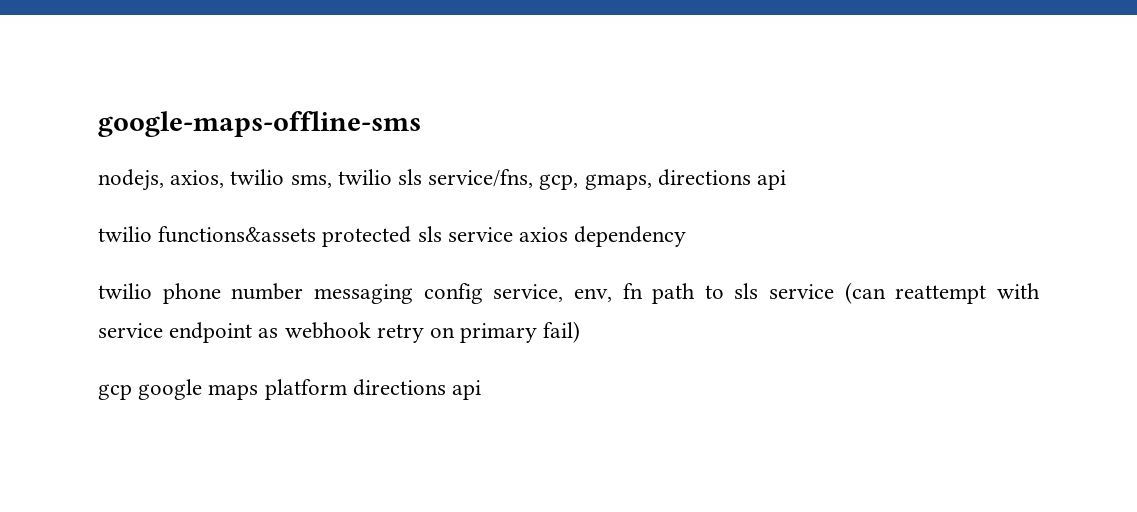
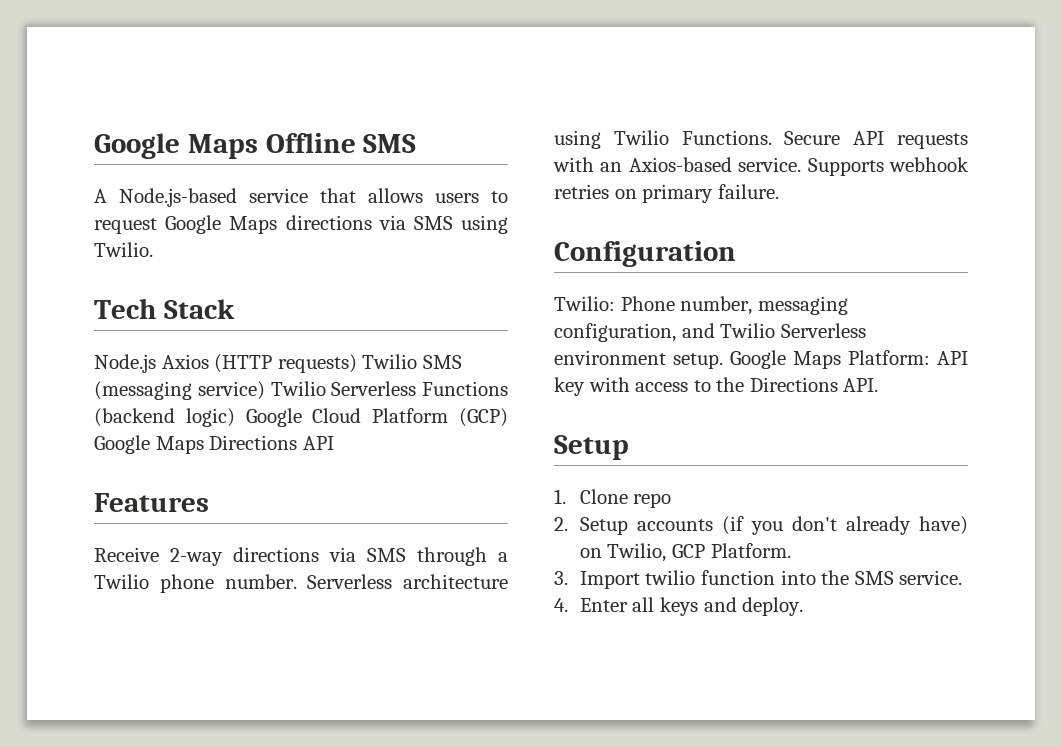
[98,111,421,137] [98,169,787,191] [98,226,687,247] [98,282,1040,304] [98,321,581,343] [98,379,482,400] google-maps-offline-sms // nodejs, axios, twilio sms, twilio sls service/fns, gcp, gmaps, directions api // twilio functions&assets protected sls service axios dependency // twilio phone number messaging config service, env, fn path to sls service (can reattempt with service endpoint as webhook retry on primary fail) // gcp google maps platform directions api -> [94,133,417,159] [94,188,508,207] [94,215,509,234] [94,242,153,257] [94,298,235,319] [94,354,462,373] [94,381,508,400] [94,408,509,427] [94,435,334,454] [94,493,209,512] [94,547,508,566] [94,574,508,593] [554,130,968,149] [553,157,969,176] [554,184,779,203] [554,241,736,267] [554,296,848,315] [554,323,866,342] [554,350,968,369] [554,377,879,396] [554,435,629,460] [554,489,672,508] [554,516,968,535] [579,543,791,562] [554,570,963,589] [554,597,804,616] Google Maps Offline SMS // A Node.js-based service that allows users to request Google Maps directions via SMS using Twilio. // Tech Stack // Node.js Axios (HTTP requests) Twilio SMS (messaging service) Twilio Serverless Functions (backend logic) Google Cloud Platform (GCP) Google Maps Directions API // Features // Receive 2-way directions via SMS through a Twilio phone number. Serverless architecture using Twilio Functions. Secure API requests with an Axios-based service. Supports webhook retries on primary failure. // Configuration // Twilio: Phone number, messaging configuration, and Twilio Serverless environment setup. Google Maps Platform: API key with access to the Directions API. // Setup // 1. Clone repo // 2. Setup accounts (if you don't already have) on Twilio, GCP Platform. // 3. Import twilio function into the SMS service. // 4. Enter all keys and deploy.

